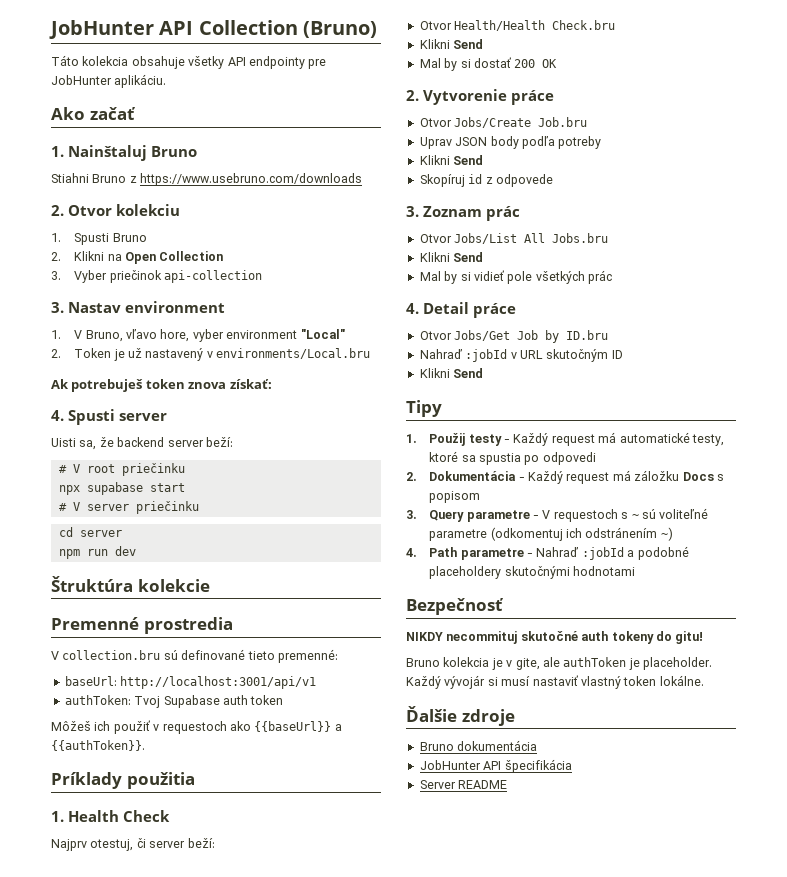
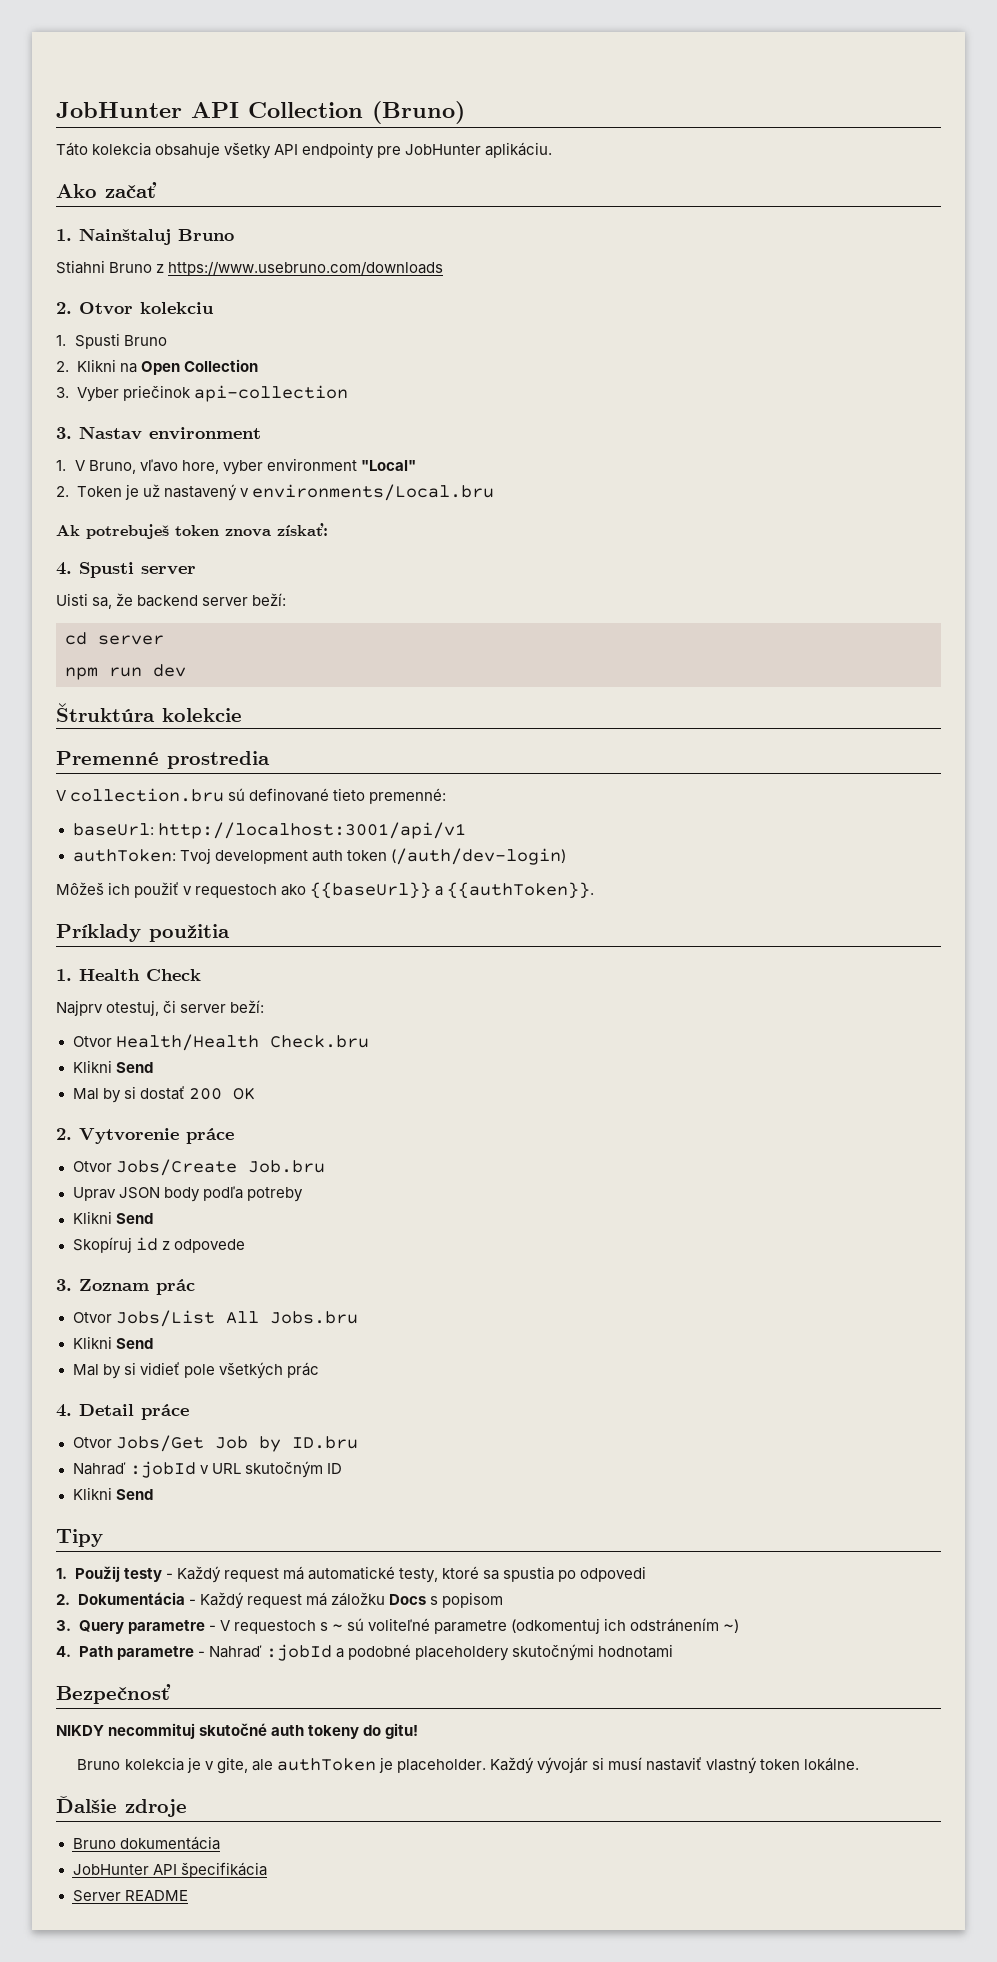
[58,463,185,476] [58,482,185,495] [58,501,199,514] // # V root priečinku // npx supabase start // # V server priečinku -> (287, 599) none
[163,695,220,708] Supabase -> [214,850,308,864] development
(284, 700) none -> [390,848,566,865] (/auth/dev-login)

